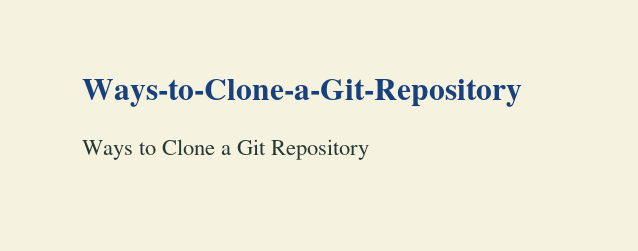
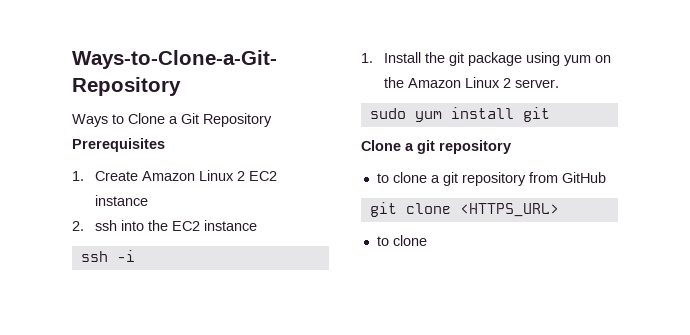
(370, 149) none -> [72,138,165,152] [72,170,277,181] [94,195,148,206] [72,220,257,231] [80,250,135,262] [361,52,611,66] [383,77,559,88] [369,107,550,122] [361,140,511,154] [376,172,606,186] [369,202,559,217] [376,235,427,246] Prerequisites // 1. Create Amazon Linux 2 EC2 instance // 2. ssh into the EC2 instance // ssh -i // 1. Install the git package using yum on the Amazon Linux 2 server. // sudo yum install git // Clone a git repository // to clone a git repository from GitHub // git clone <HTTPS_URL> // to clone

